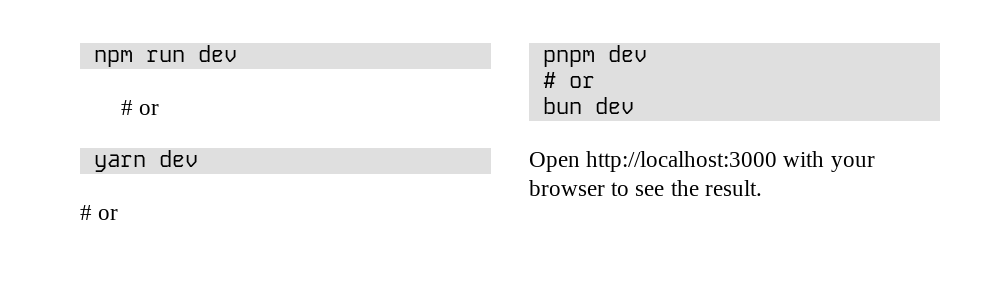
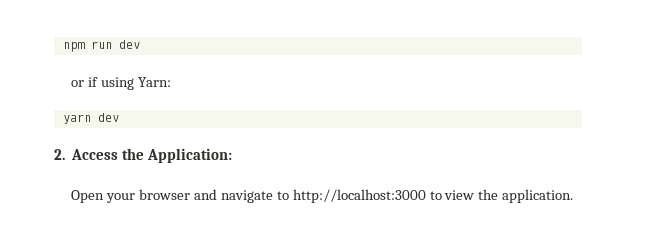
[120,100,159,115] # or -> [71,77,171,90] or if using Yarn:
[80,205,119,220] [542,45,647,67] [542,72,595,88] [542,97,634,114] [529,151,875,172] [529,180,762,196] # or // pnpm dev // # or // bun dev // Open http://localhost:3000 with your browser to see the result. -> [54,148,233,163] [71,189,574,203] 2. Access the Application: // Open your browser and navigate to http://localhost:3000 to view the application.

